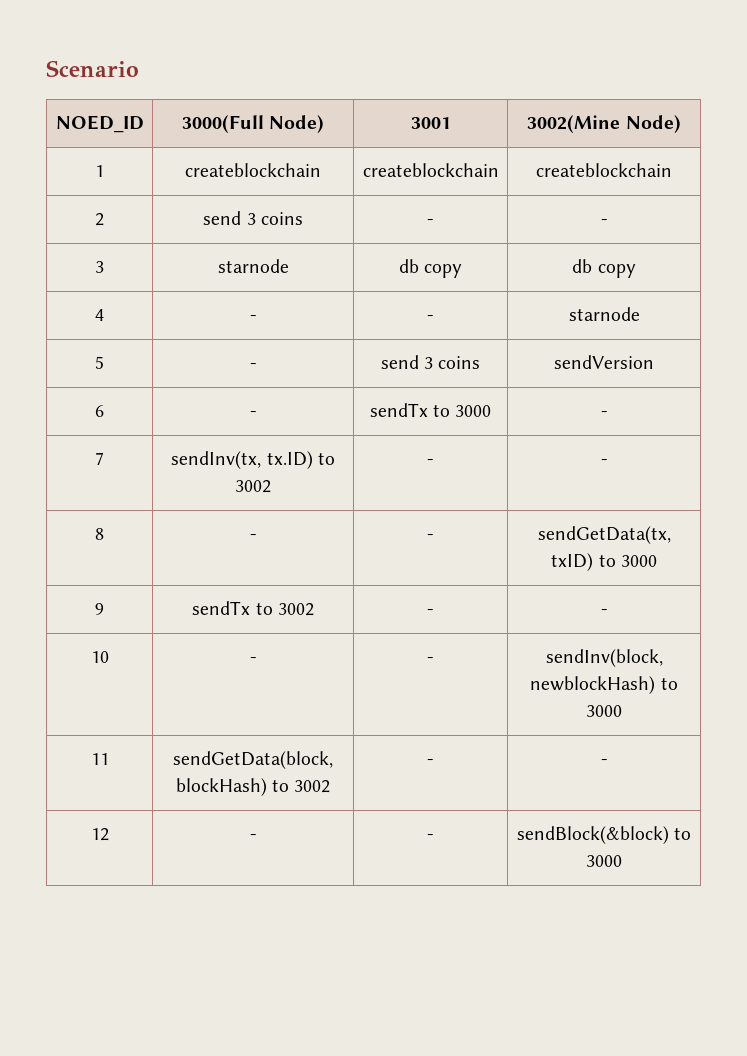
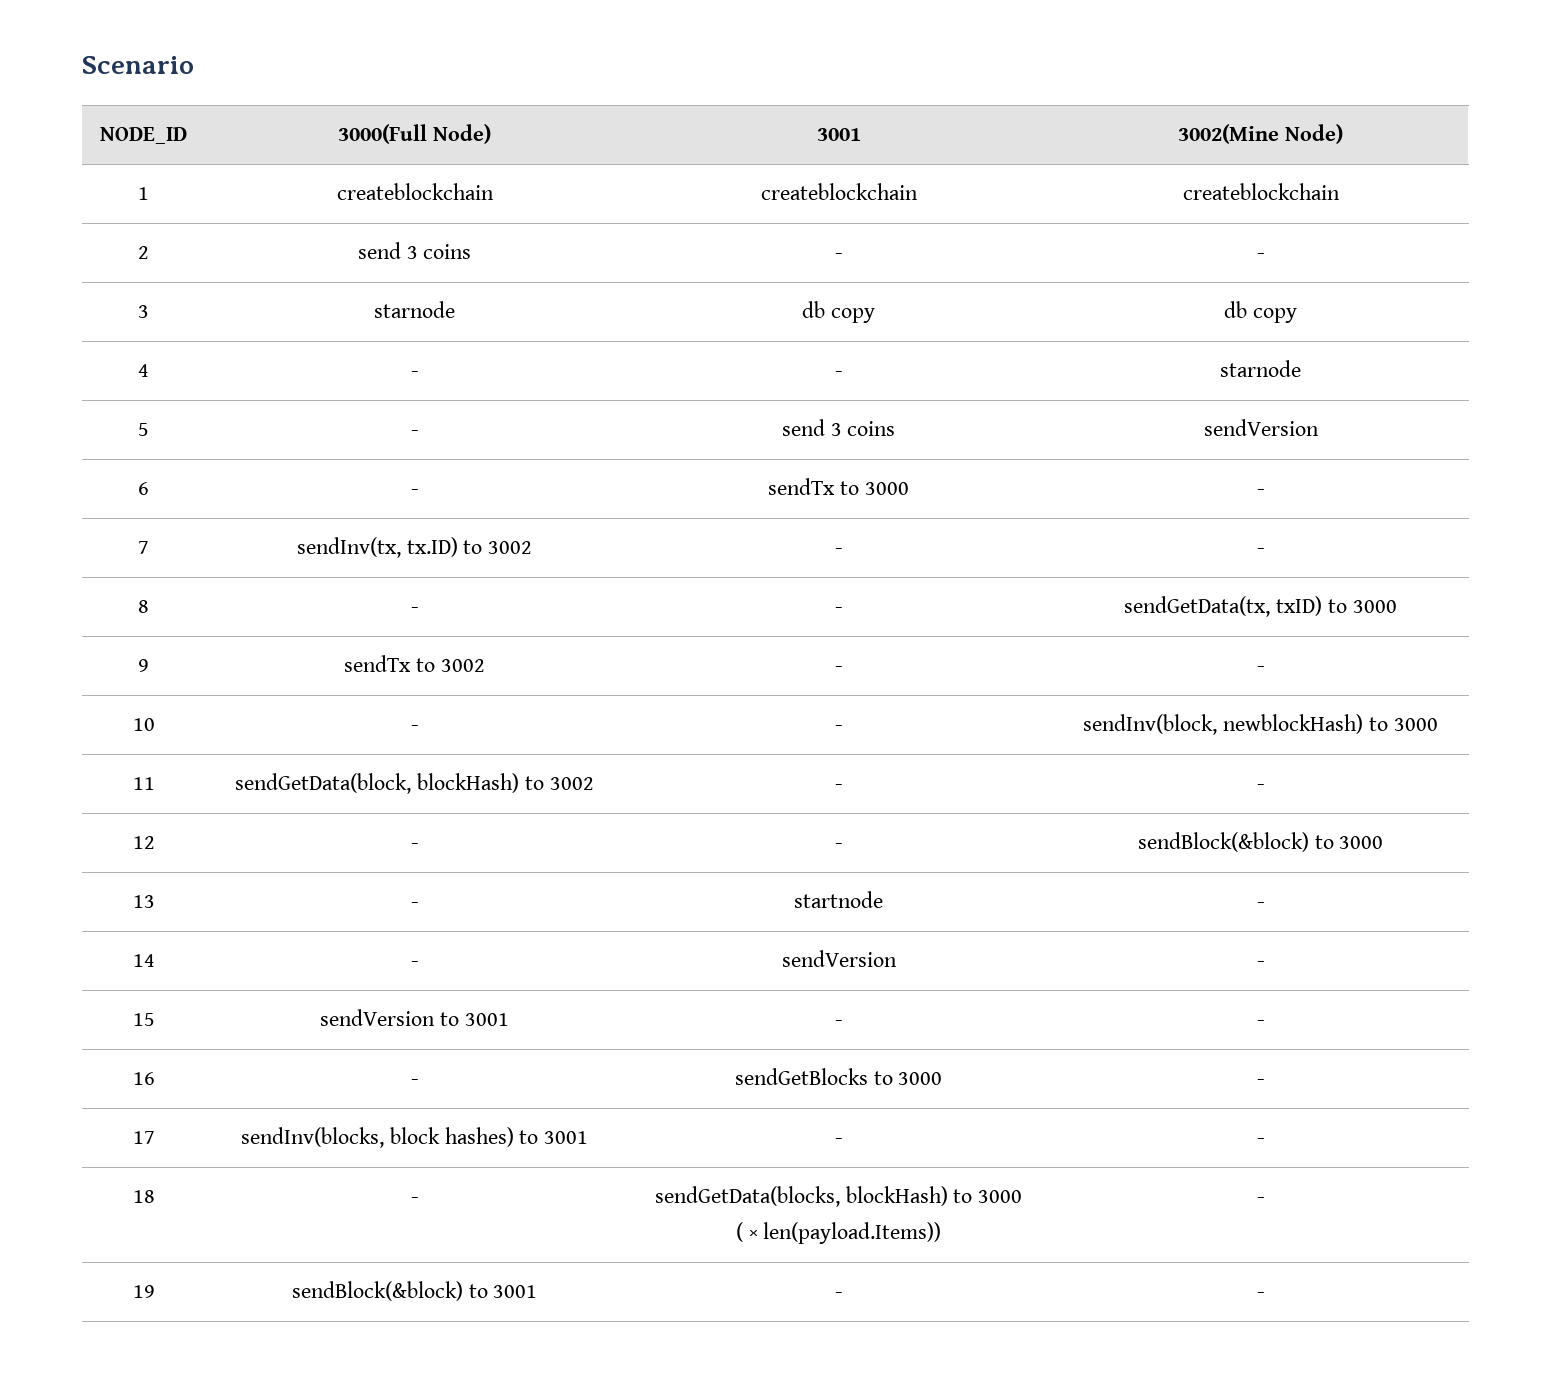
[55,115,144,133] NOED_ID -> [100,127,187,144] NODE_ID
(622, 861) none -> [132,895,155,908] [410,902,419,908] [794,891,883,908] [1256,902,1265,908] [132,954,155,967] [410,961,419,967] [781,950,897,967] [1256,961,1265,967] [132,1013,155,1026] [320,1009,509,1026] [834,1020,843,1026] [1256,1020,1265,1026] [132,1072,155,1085] [410,1079,419,1085] [734,1068,943,1085] [1256,1079,1265,1085] [132,1131,155,1144] [240,1127,589,1148] [834,1138,843,1144] [1256,1138,1265,1144] [132,1190,155,1203] [410,1197,419,1203] [654,1186,1023,1207] [735,1222,942,1244] [1256,1197,1265,1203] [132,1285,155,1298] [291,1281,538,1301] [834,1292,843,1298] [1256,1292,1265,1298] // 13 | - | startnode | - // 14 | - | sendVersion | - // 15 | sendVersion to 3001 | - | - // 16 | - | sendGetBlocks to 3000 | - // 17 | sendInv(blocks, block hashes) to 3001 | - | - // 18 | - | sendGetData(blocks, blockHash) to 3000 // ( × len(payload.Items)) | - // 19 | sendBlock(&block) to 3001 | - | -

